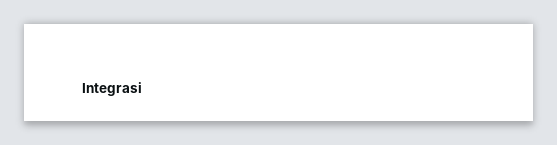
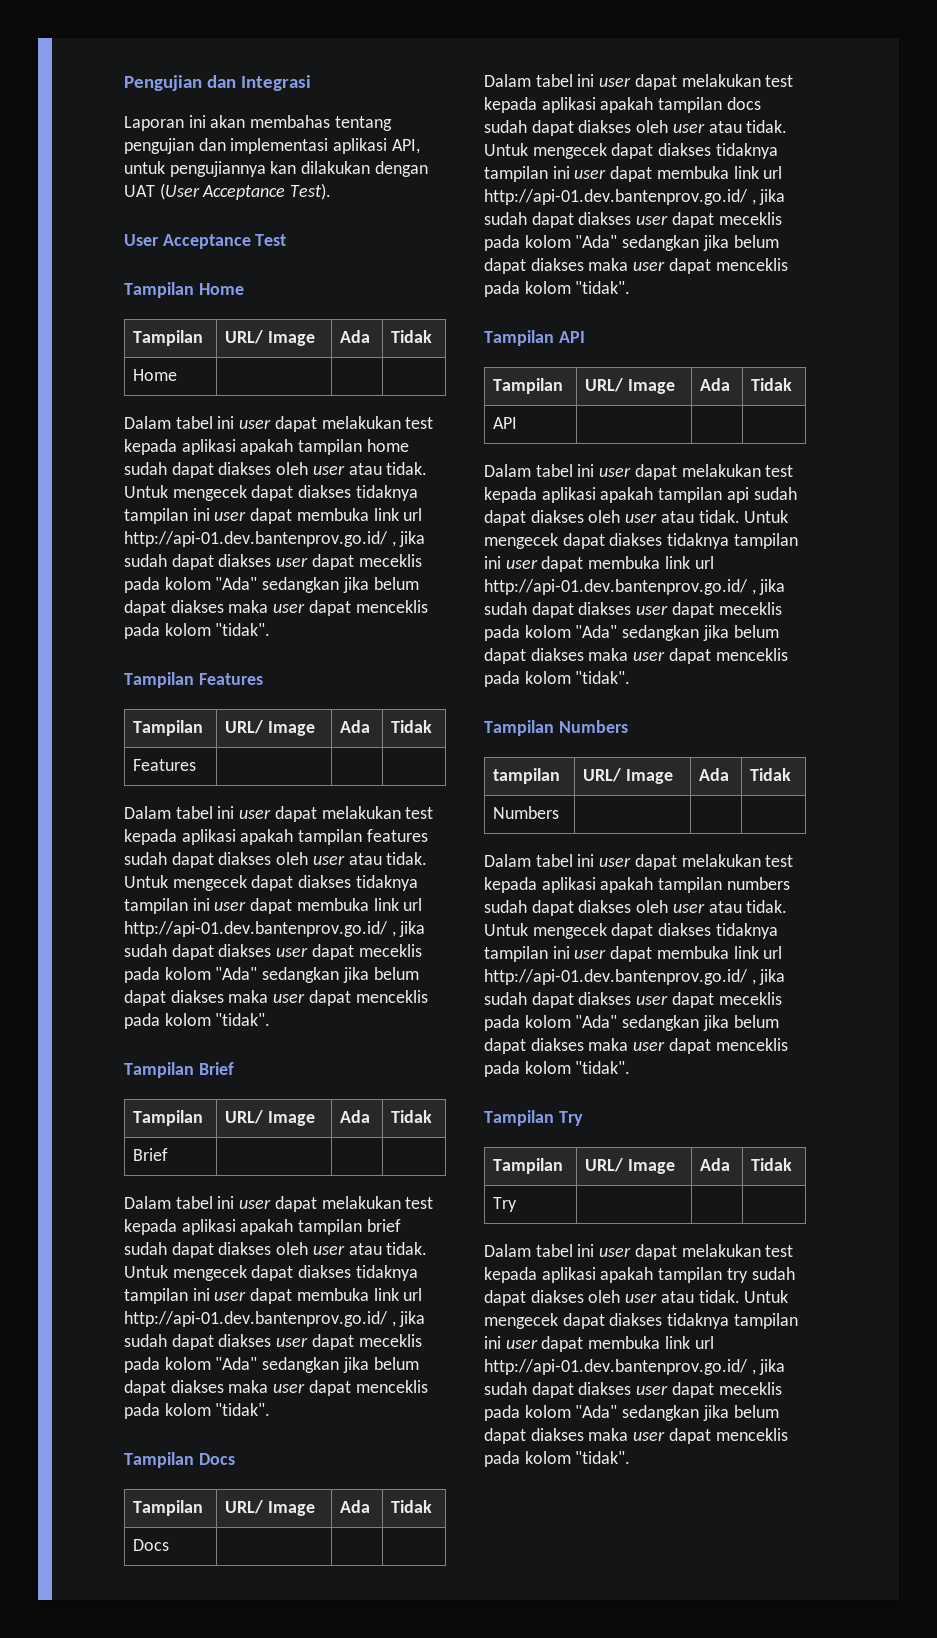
(82, 89) none -> [124,75,236,91] Pengujian dan
(142, 89) none -> [124,115,392,131] [124,138,420,154] [124,161,428,177] [124,183,332,200] [124,234,287,249] [124,282,244,298] [132,330,203,346] [224,330,315,346] [339,330,370,343] [390,330,432,343] [132,369,177,381] [124,416,434,432] [124,439,409,455] [124,462,428,478] [124,485,418,501] [124,508,423,524] [124,531,426,547] [124,554,422,570] [124,577,419,593] [124,600,428,616] [124,623,271,639] [124,672,263,688] [132,720,203,736] [224,720,315,736] [339,720,370,733] [390,720,432,733] [132,759,196,771] [124,806,434,822] [124,829,428,845] [124,852,428,868] [124,875,418,891] [124,898,423,914] [124,921,426,937] [124,944,422,960] [124,967,419,983] [124,990,428,1006] [124,1013,271,1029] [124,1062,234,1078] [132,1110,203,1126] [224,1110,315,1126] [339,1110,370,1123] [390,1110,432,1123] [132,1148,168,1161] [124,1196,434,1212] [124,1219,401,1235] [124,1242,428,1258] [124,1265,418,1281] [124,1288,423,1304] [124,1311,426,1327] [124,1334,422,1350] [124,1357,419,1373] [124,1380,428,1396] [124,1403,271,1419] [124,1452,235,1468] [132,1500,203,1516] [224,1500,315,1516] [339,1500,370,1513] [390,1500,432,1513] [132,1539,169,1551] [484,74,794,90] [484,97,761,113] [484,120,788,136] [484,143,778,159] [484,166,783,182] [484,189,786,205] [484,212,782,228] [484,235,779,251] [484,258,788,274] [484,281,631,297] [484,330,585,346] [492,378,563,394] [584,378,675,394] [699,378,730,391] [750,378,792,391] [492,417,517,429] [484,464,794,480] [484,487,797,503] [484,510,789,526] [484,533,798,549] [484,556,714,572] [484,579,786,595] [484,602,782,618] [484,625,779,641] [484,648,788,664] [484,671,631,687] [484,720,628,736] [492,768,560,784] [582,768,673,784] [698,768,729,781] [749,768,791,781] [492,806,559,819] [484,854,794,870] [484,877,790,893] [484,900,788,916] [484,923,778,939] [484,946,783,962] [484,969,786,985] [484,992,782,1008] [484,1015,779,1031] [484,1038,788,1054] [484,1061,631,1077] [484,1110,583,1126] [492,1158,563,1174] [584,1158,675,1174] [699,1158,730,1171] [750,1158,792,1171] [492,1197,517,1212] [484,1244,794,1260] [484,1267,795,1283] [484,1290,789,1306] [484,1313,798,1329] [484,1336,714,1352] [484,1359,786,1375] [484,1382,782,1398] [484,1405,779,1421] [484,1428,788,1444] [484,1451,631,1467] // Laporan ini akan membahas tentang pengujian dan implementasi aplikasi API, untuk pengujiannya kan dilakukan dengan UAT (User Acceptance Test). // User Acceptance Test // Tampilan Home // Tampilan | URL/ Image | Ada | Tidak // Home | | | // Dalam tabel ini user dapat melakukan test kepada aplikasi apakah tampilan home sudah dapat diakses oleh user atau tidak. Untuk mengecek dapat diakses tidaknya tampilan ini user dapat membuka link url http://api-01.dev.bantenprov.go.id/ , jika sudah dapat diakses user dapat meceklis pada kolom "Ada" sedangkan jika belum dapat diakses maka user dapat menceklis pada kolom "tidak". // Tampilan Features // Tampilan | URL/ Image | Ada | Tidak // Features | | | // Dalam tabel ini user dapat melakukan test kepada aplikasi apakah tampilan features sudah dapat diakses oleh user atau tidak. Untuk mengecek dapat diakses tidaknya tampilan ini user dapat membuka link url http://api-01.dev.bantenprov.go.id/ , jika sudah dapat diakses user dapat meceklis pada kolom "Ada" sedangkan jika belum dapat diakses maka user dapat menceklis pada kolom "tidak". // Tampilan Brief // Tampilan | URL/ Image | Ada | Tidak // Brief | | | // Dalam tabel ini user dapat melakukan test kepada aplikasi apakah tampilan brief sudah dapat diakses oleh user atau tidak. Untuk mengecek dapat diakses tidaknya tampilan ini user dapat membuka link url http://api-01.dev.bantenprov.go.id/ , jika sudah dapat diakses user dapat meceklis pada kolom "Ada" sedangkan jika belum dapat diakses maka user dapat menceklis pada kolom "tidak". // Tampilan Docs // Tampilan | URL/ Image | Ada | Tidak // Docs | | | // Dalam tabel ini user dapat melakukan test kepada aplikasi apakah tampilan docs sudah dapat diakses oleh user atau tidak. Untuk mengecek dapat diakses tidaknya tampilan ini user dapat membuka link url http://api-01.dev.bantenprov.go.id/ , jika sudah dapat diakses user dapat meceklis pada kolom "Ada" sedangkan jika belum dapat diakses maka user dapat menceklis pada kolom "tidak". // Tampilan API // Tampilan | URL/ Image | Ada | Tidak // API | | | // Dalam tabel ini user dapat melakukan test kepada aplikasi apakah tampilan api sudah dapat diakses oleh user atau tidak. Untuk mengecek dapat diakses tidaknya tampilan ini user dapat membuka link url http://api-01.dev.bantenprov.go.id/ , jika sudah dapat diakses user dapat meceklis pada kolom "Ada" sedangkan jika belum dapat diakses maka user dapat menceklis pada kolom "tidak". // Tampilan Numbers // tampilan | URL/ Image | Ada | Tidak // Numbers | | | // Dalam tabel ini user dapat melakukan test kepada aplikasi apakah tampilan numbers sudah dapat diakses oleh user atau tidak. Untuk mengecek dapat diakses tidaknya tampilan ini user dapat membuka link url http://api-01.dev.bantenprov.go.id/ , jika sudah dapat diakses user dapat meceklis pada kolom "Ada" sedangkan jika belum dapat diakses maka user dapat menceklis pada kolom "tidak". // Tampilan Try // Tampilan | URL/ Image | Ada | Tidak // Try | | | // Dalam tabel ini user dapat melakukan test kepada aplikasi apakah tampilan try sudah dapat diakses oleh user atau tidak. Untuk mengecek dapat diakses tidaknya tampilan ini user dapat membuka link url http://api-01.dev.bantenprov.go.id/ , jika sudah dapat diakses user dapat meceklis pada kolom "Ada" sedangkan jika belum dapat diakses maka user dapat menceklis pada kolom "tidak".

